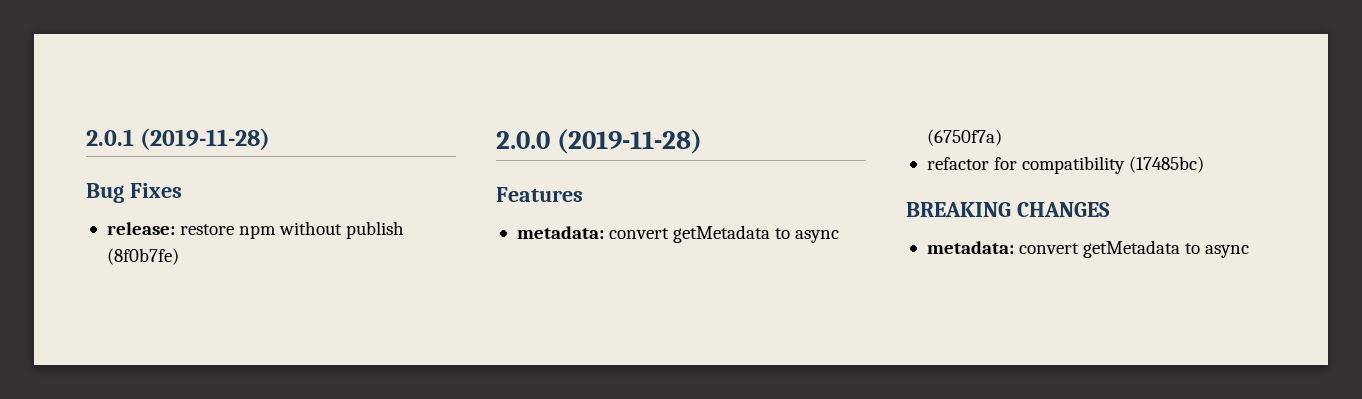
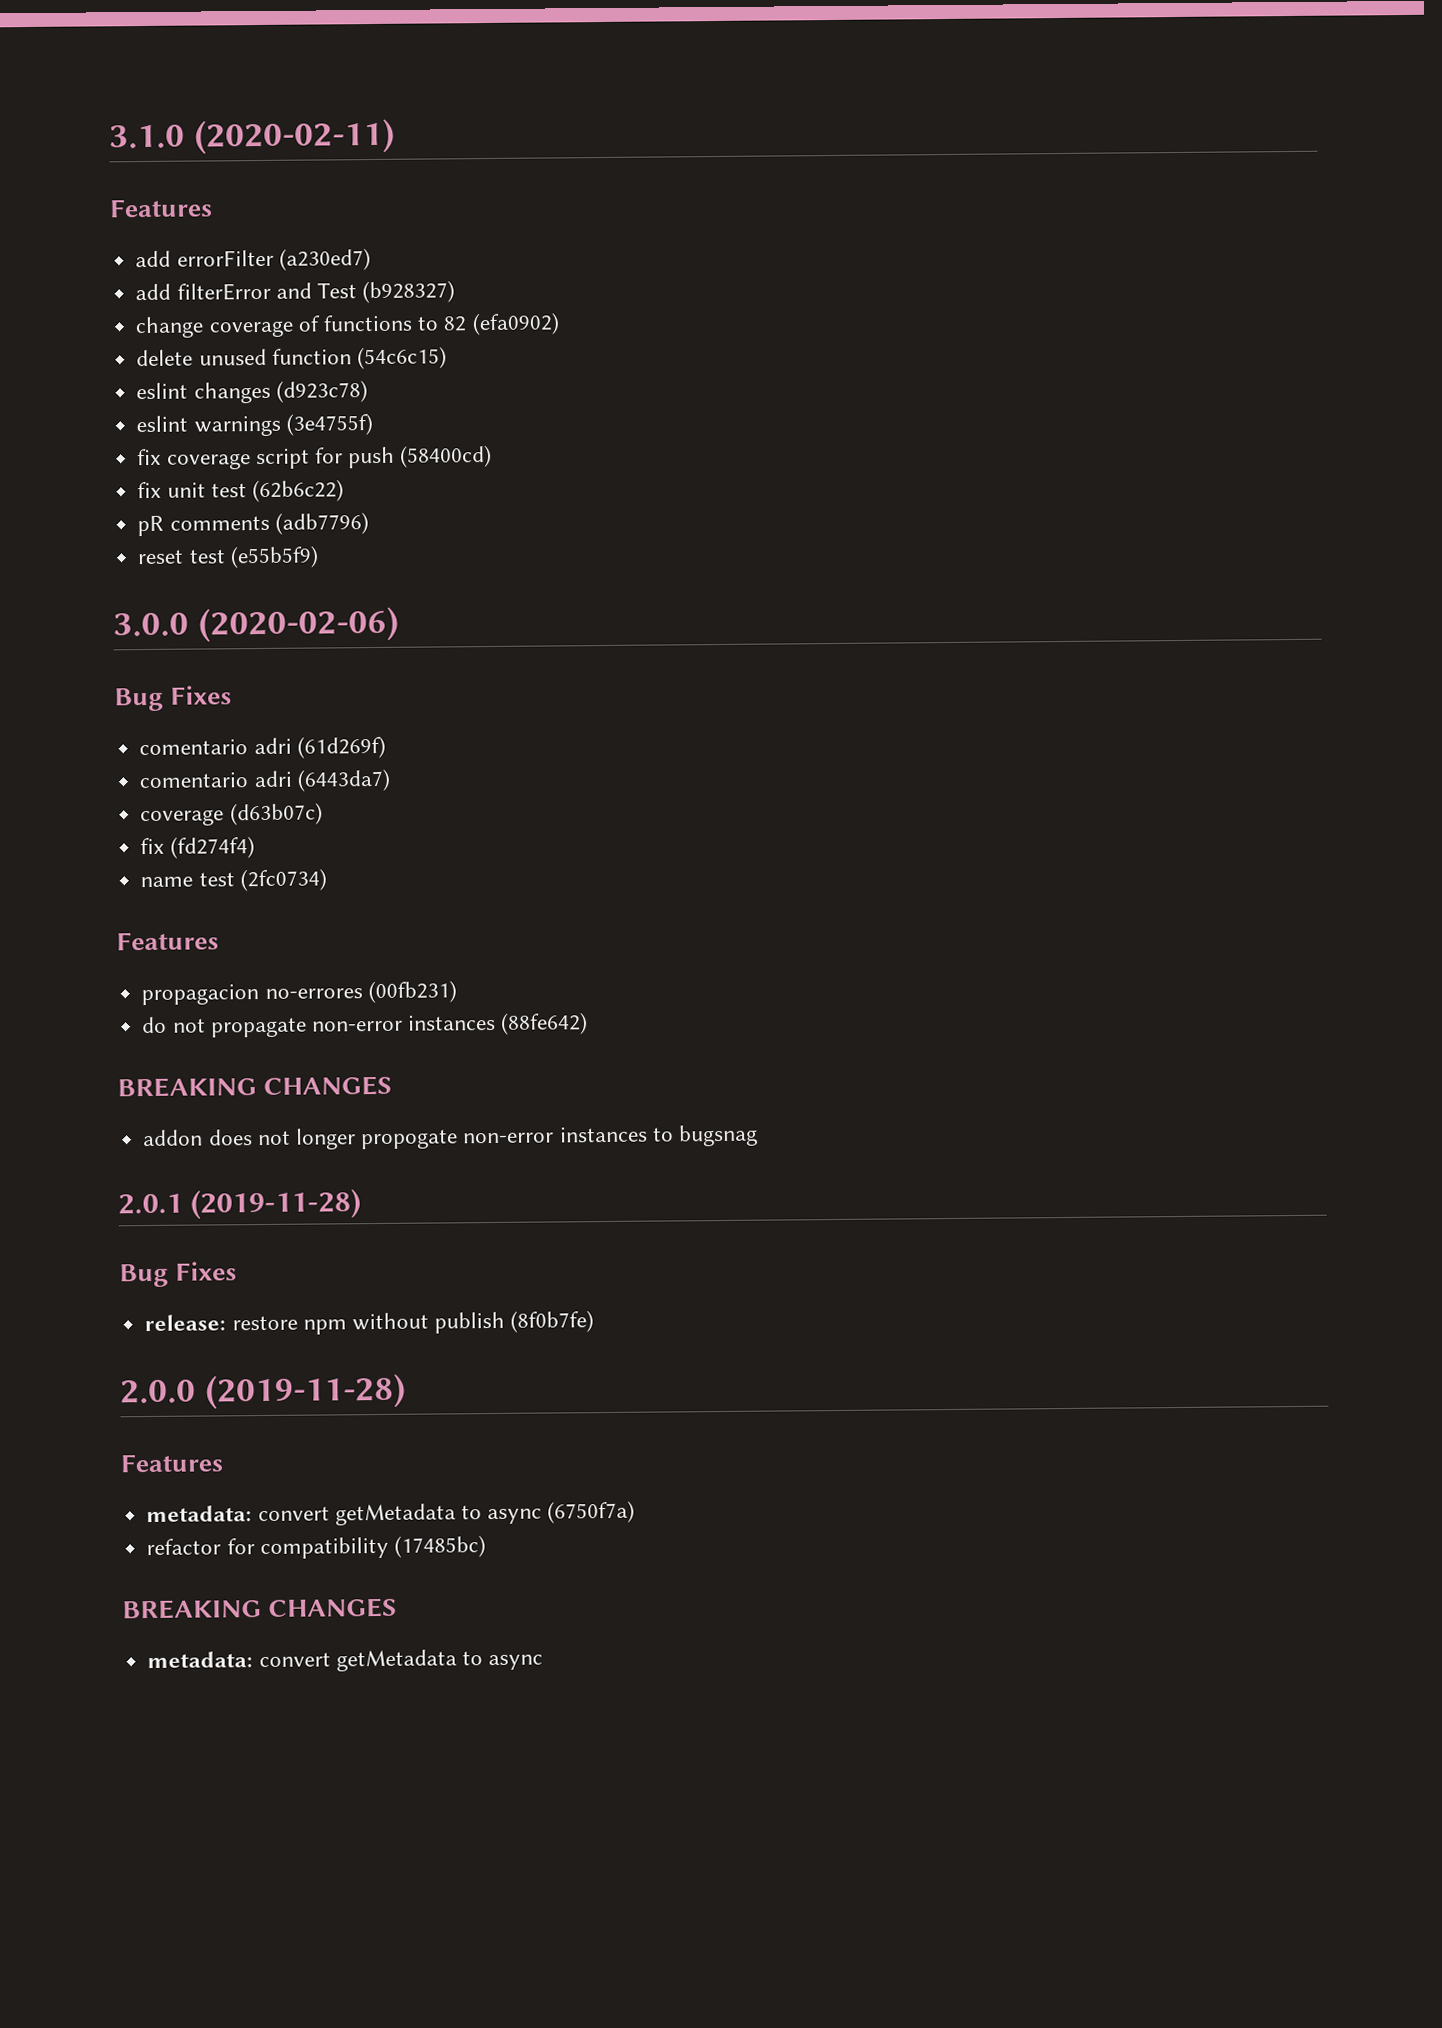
(86, 137) none -> [109,118,395,155] [109,198,213,218] [135,248,371,271] [135,280,456,304] [135,312,560,339] [136,346,447,370] [136,380,368,404] [136,413,373,437] [137,444,493,470] [137,479,344,503] [137,512,369,537] [137,545,319,569] [113,606,399,643] [114,685,233,712] [139,735,386,759] [139,768,391,792] [140,802,323,827] [140,836,255,859] [140,868,327,892] [116,931,219,951] [141,980,457,1006] [142,1012,589,1038] [117,1075,393,1098] [142,1124,758,1150] 3.1.0 (2020-02-11) // Features // add errorFilter (a230ed7) // add filterError and Test (b928327) // change coverage of functions to 82 (efa0902) // delete unused function (54c6c15) // eslint changes (d923c78) // eslint warnings (3e4755f) // fix coverage script for push (58400cd) // fix unit test (62b6c22) // pR comments (adb7796) // reset test (e55b5f9) // 3.0.0 (2020-02-06) // Bug Fixes // comentario adri (61d269f) // comentario adri (6443da7) // coverage (d63b07c) // fix (fd274f4) // name test (2fc0734) // Features // propagacion no-errores (00fb231) // do not propagate non-error instances (88fe642) // BREAKING CHANGES // addon does not longer propogate non-error instances to bugsnag //

